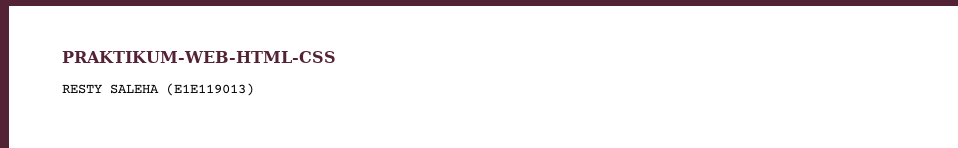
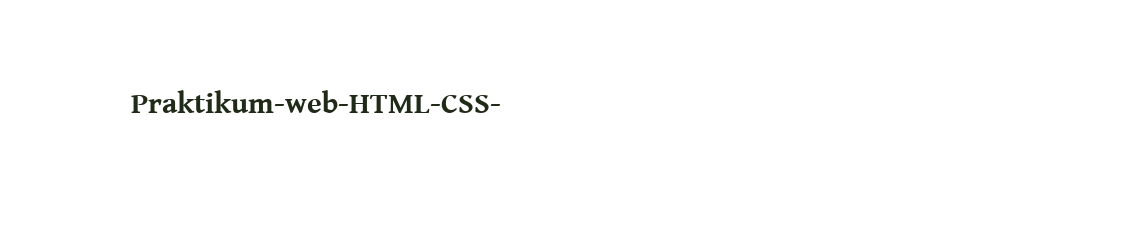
[62,51,336,63] [62,83,254,96] PRAKTIKUM-WEB-HTML-CSS // RESTY SALEHA (E1E119013) -> [131,90,501,113] Praktikum-web-HTML-CSS-

